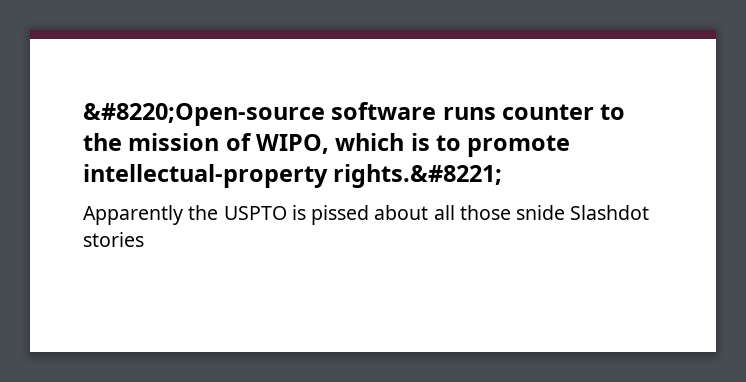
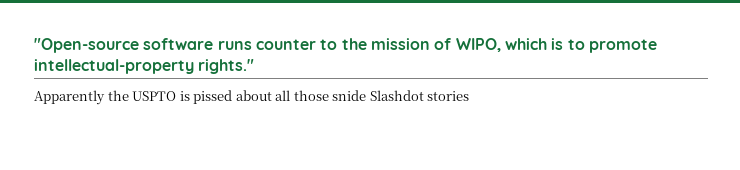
[83,103,325,126] &#8220;Open-source -> [34,38,139,53] "Open-source
[333,164,503,188] rights.&#8221; -> [198,59,255,74] rights."

